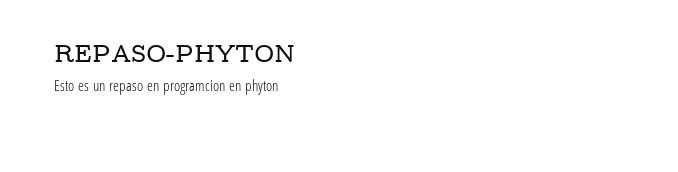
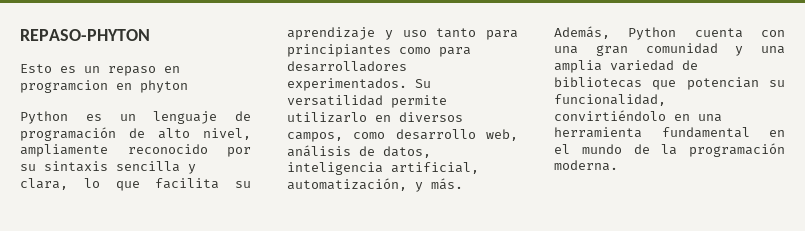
(279, 87) none -> [20,111,251,124] [20,127,251,141] [20,144,251,157] [20,161,196,174] [20,178,251,191] [287,27,518,40] [287,44,471,57] [287,61,407,72] [287,78,431,91] [287,95,447,108] [287,112,463,123] [287,129,518,142] [287,145,431,158] [287,162,479,175] [287,178,463,192] [554,26,785,40] [554,43,785,56] [554,60,698,73] [554,77,785,90] [554,94,666,106] [554,110,722,122] [554,127,785,138] [554,143,785,157] [554,160,618,171] // Python es un lenguaje de programación de alto nivel, ampliamente reconocido por su sintaxis sencilla y clara, lo que facilita su aprendizaje y uso tanto para principiantes como para desarrolladores experimentados. Su versatilidad permite utilizarlo en diversos campos, como desarrollo web, análisis de datos, inteligencia artificial, automatización, y más. Además, Python cuenta con una gran comunidad y una amplia variedad de bibliotecas que potencian su funcionalidad, convirtiéndolo en una herramienta fundamental en el mundo de la programación moderna.

